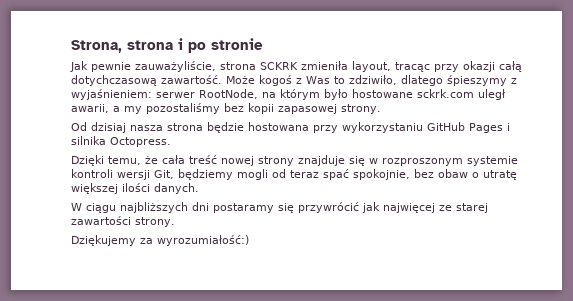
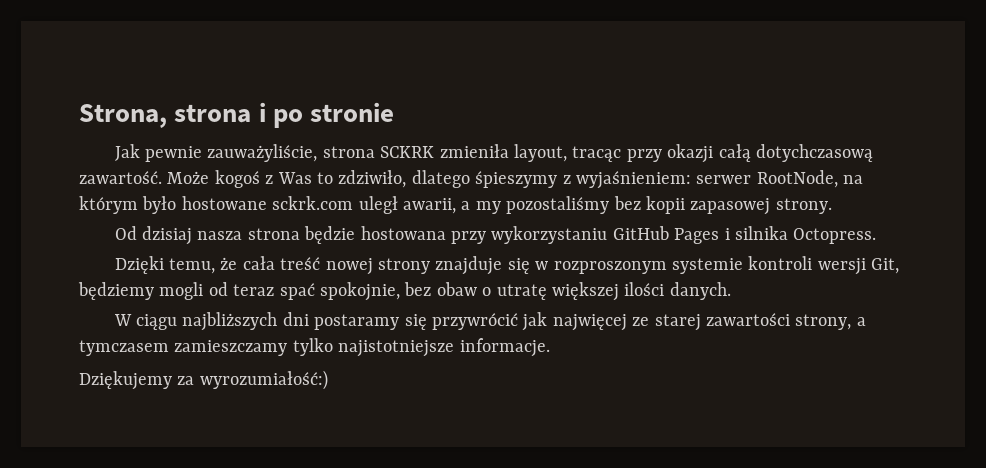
[135,217,175,227] strony. -> [795,314,866,330] [79,338,550,357] strony, a tymczasem zamieszczamy tylko najistotniejsze informacje.

